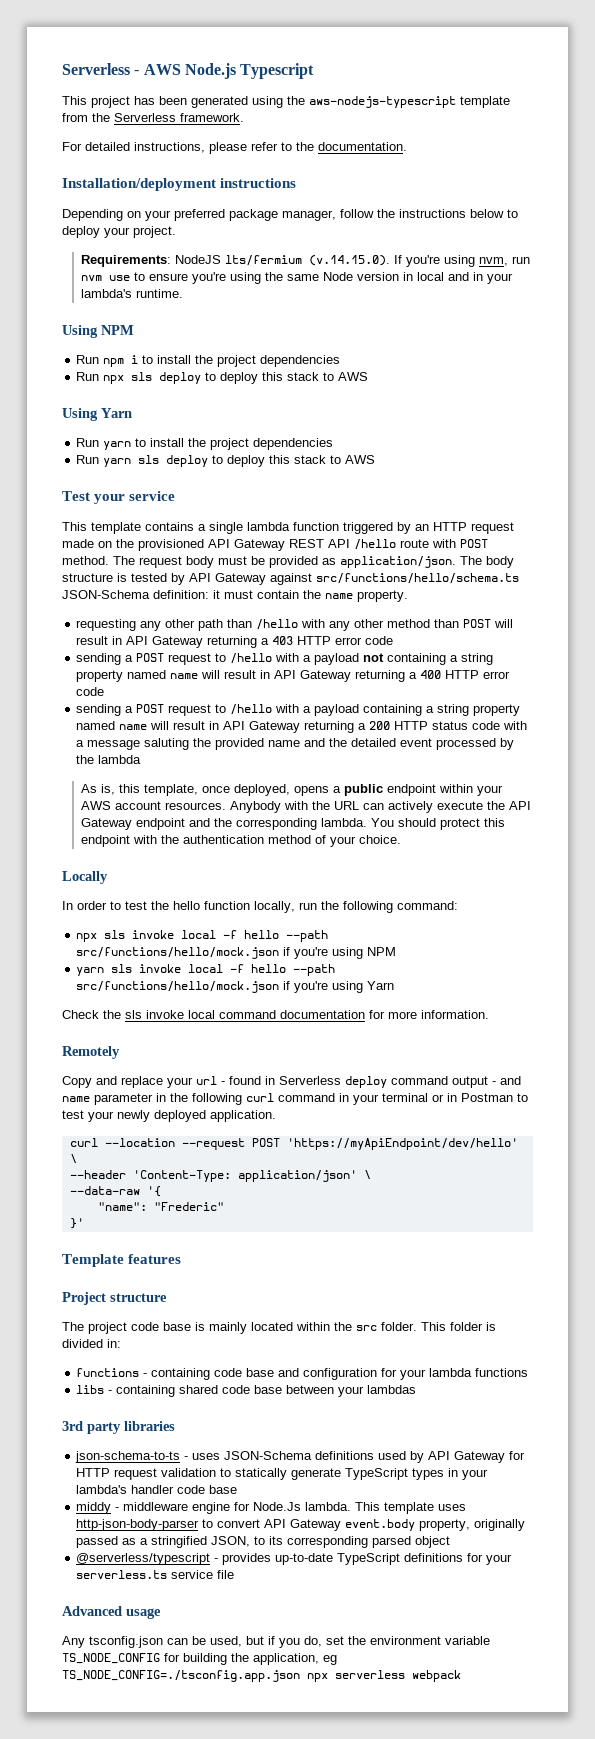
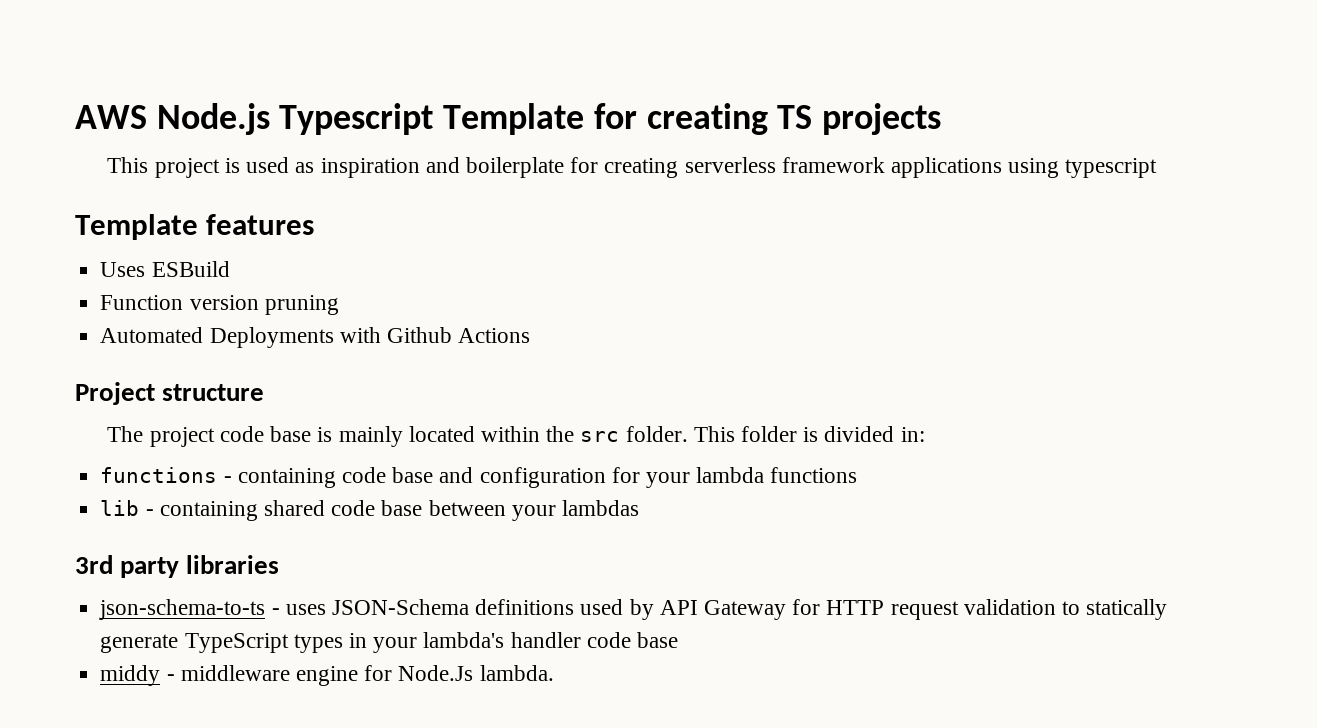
[62,63,140,75] Serverless - -> (75, 117) none
[62,96,510,108] [62,113,244,122] [62,142,407,154] [62,178,297,191] [62,209,518,221] [62,226,176,238] [81,255,531,267] [81,272,514,284] [81,289,184,298] [62,325,134,338] [76,355,341,367] [76,372,369,384] [62,408,132,421] [76,438,334,450] [76,455,376,467] [62,491,176,504] [62,522,514,534] [62,539,488,551] [62,556,514,568] [62,573,519,585] [62,590,408,602] [76,619,514,631] [76,636,394,648] [76,653,494,665] [76,670,511,682] [76,687,105,696] [76,704,521,716] [76,721,528,733] [76,738,515,750] [76,755,142,764] [81,784,504,796] [81,801,532,813] [81,818,506,830] [81,835,402,847] [62,871,108,884] [62,901,458,913] [76,930,329,942] [76,947,397,959] [76,964,336,976] [76,981,395,993] [62,1010,489,1019] [62,1046,120,1059] [62,1076,521,1088] [62,1093,528,1105] [62,1110,276,1122] [69,1138,518,1150] [69,1154,77,1163] [69,1170,371,1182] [69,1186,161,1197] [97,1202,224,1211] [69,1218,84,1229] [62,1254,182,1267] // This project has been generated using the aws-nodejs-typescript template from the Serverless framework. // For detailed instructions, please refer to the documentation. // Installation/deployment instructions // Depending on your preferred package manager, follow the instructions below to deploy your project. // Requirements: NodeJS lts/fermium (v.14.15.0). If you're using nvm, run nvm use to ensure you're using the same Node version in local and in your lambda's runtime. // Using NPM // Run npm i to install the project dependencies // Run npx sls deploy to deploy this stack to AWS // Using Yarn // Run yarn to install the project dependencies // Run yarn sls deploy to deploy this stack to AWS // Test your service // This template contains a single lambda function triggered by an HTTP request made on the provisioned API Gateway REST API /hello route with POST method. The request body must be provided as application/json. The body structure is tested by API Gateway against src/functions/hello/schema.ts JSON-Schema definition: it must contain the name property. // requesting any other path than /hello with any other method than POST will result in API Gateway returning a 403 HTTP error code // sending a POST request to /hello with a payload not containing a string property named name will result in API Gateway returning a 400 HTTP error code // sending a POST request to /hello with a payload containing a string property named name will result in API Gateway returning a 200 HTTP status code with a message saluting the provided name and the detailed event processed by the lambda // As is, this template, once deployed, opens a public endpoint within your AWS account resources. Anybody with the URL can actively execute the API Gateway endpoint and the corresponding lambda. You should protect this endpoint with the authentication method of your choice. // Locally // In order to test the hello function locally, run the following command: // npx sls invoke local -f hello --path src/functions/hello/mock.json if you're using NPM // yarn sls invoke local -f hello --path src/functions/hello/mock.json if you're using Yarn // Check the sls invoke local command documentation for more information. // Remotely // Copy and replace your url - found in Serverless deploy command output - and name parameter in the following curl command in your terminal or in Postman to test your newly deployed application. // curl --location --request POST 'https://myApiEndpoint/dev/hello' \ // --header 'Content-Type: application/json' \ // --data-raw '{ // "name": "Frederic" // }' // Template features -> [443,103,942,135] [107,157,1158,178] [75,214,315,240] [100,261,230,277] [100,295,339,315] [100,327,531,348] Template for creating TS projects // This project is used as inspiration and boilerplate for creating serverless framework applications using typescript // Template features // Uses ESBuild // Function version pruning // Automated Deployments with Github Actions
[76,1385,105,1394] libs -> [100,500,140,516] lib
[355,1502,467,1514] [76,1519,526,1531] [76,1536,451,1548] [76,1553,513,1565] [76,1570,235,1579] [62,1606,161,1619] [62,1636,490,1648] [62,1653,337,1665] [62,1670,461,1682] This template uses http-json-body-parser to convert API Gateway event.body property, originally passed as a stringified JSON, to its corresponding parsed object // @serverless/typescript - provides up-to-date TypeScript definitions for your serverless.ts service file // Advanced usage // Any tsconfig.json can be used, but if you do, set the environment variable TS_NODE_CONFIG for building the application, eg TS_NODE_CONFIG=./tsconfig.app.json npx serverless webpack -> (554, 673) none

